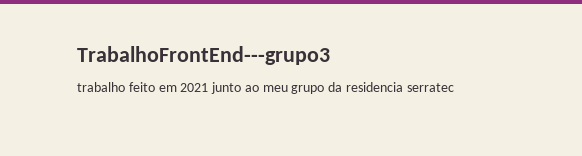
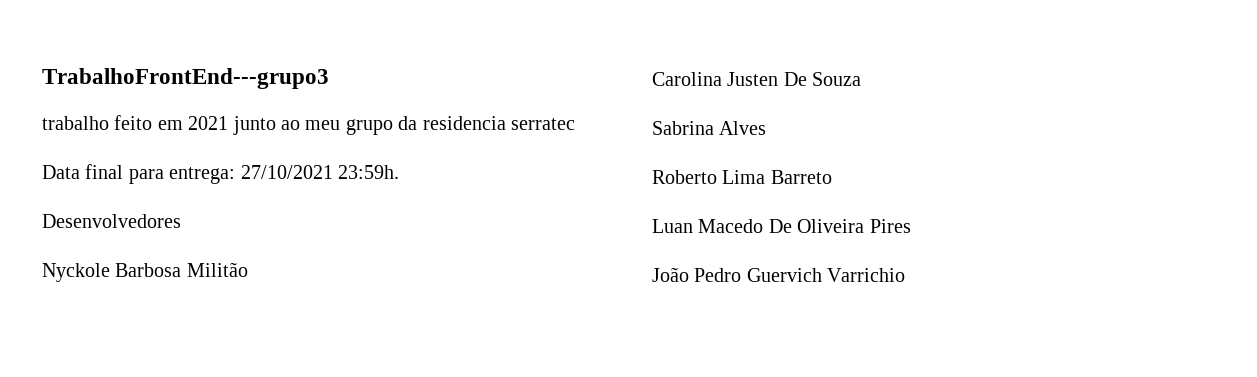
(454, 87) none -> [42,164,399,184] [42,214,181,228] [42,262,248,282] [652,72,862,86] [652,121,767,135] [652,170,832,184] [652,219,911,233] [652,267,906,282] // Data final para entrega: 27/10/2021 23:59h. // Desenvolvedores // Nyckole Barbosa Militão // Carolina Justen De Souza // Sabrina Alves // Roberto Lima Barreto // Luan Macedo De Oliveira Pires // João Pedro Guervich Varrichio

